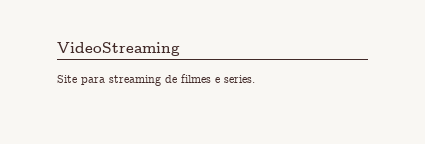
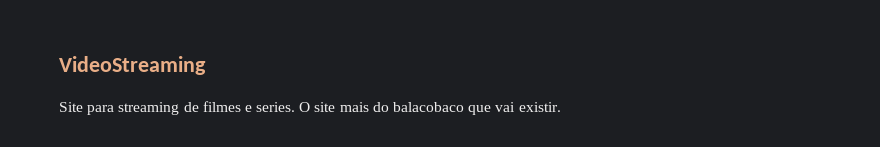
(255, 79) none -> [299,102,561,115] O site mais do balacobaco que vai existir.

